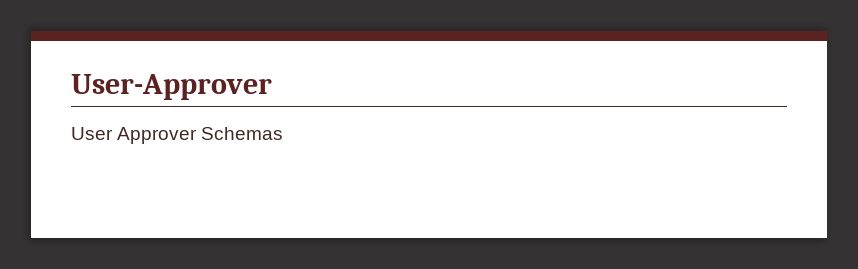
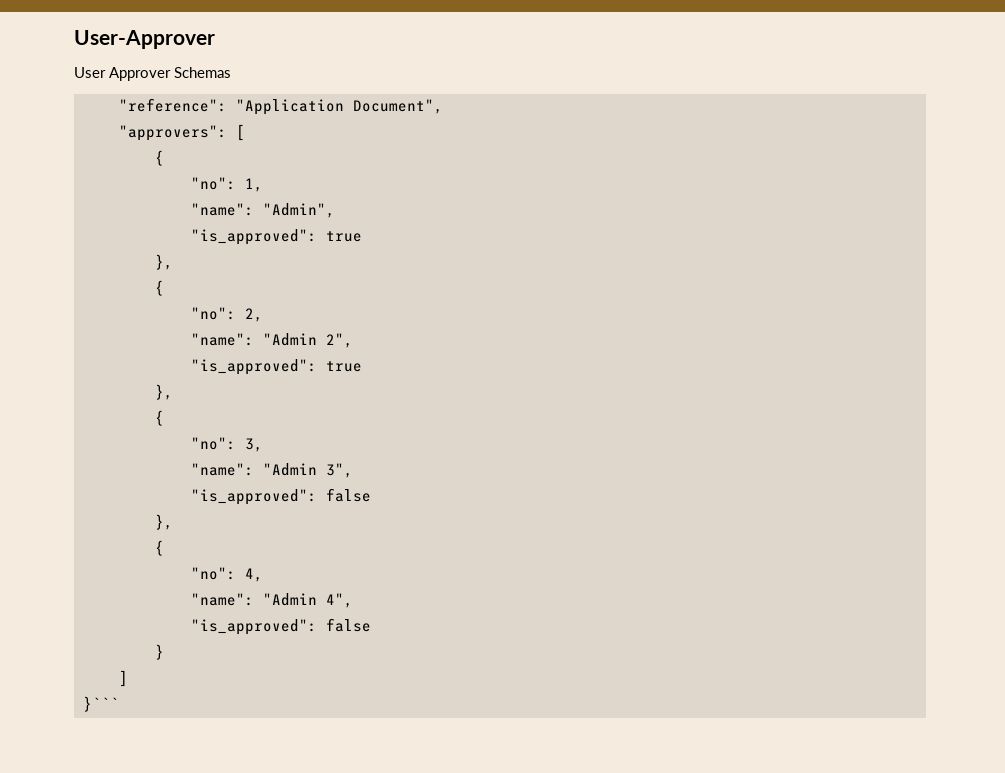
(284, 133) none -> [118,98,443,115] [118,124,245,141] [154,150,164,166] [190,177,263,192] [190,203,335,218] [190,229,362,245] [154,254,173,270] [154,280,164,296] [190,307,263,322] [190,333,353,348] [190,359,362,375] [154,384,173,400] [154,410,164,426] [190,437,263,452] [190,463,353,478] [190,488,371,505] [154,514,173,530] [154,540,164,556] [190,567,263,582] [190,593,353,608] [190,618,371,635] [154,644,164,660] [118,670,128,687] [82,696,119,712] // "reference": "Application Document", // "approvers": [ // { // "no": 1, // "name": "Admin", // "is_approved": true // }, // { // "no": 2, // "name": "Admin 2", // "is_approved": true // }, // { // "no": 3, // "name": "Admin 3", // "is_approved": false // }, // { // "no": 4, // "name": "Admin 4", // "is_approved": false // } // ] // }```

